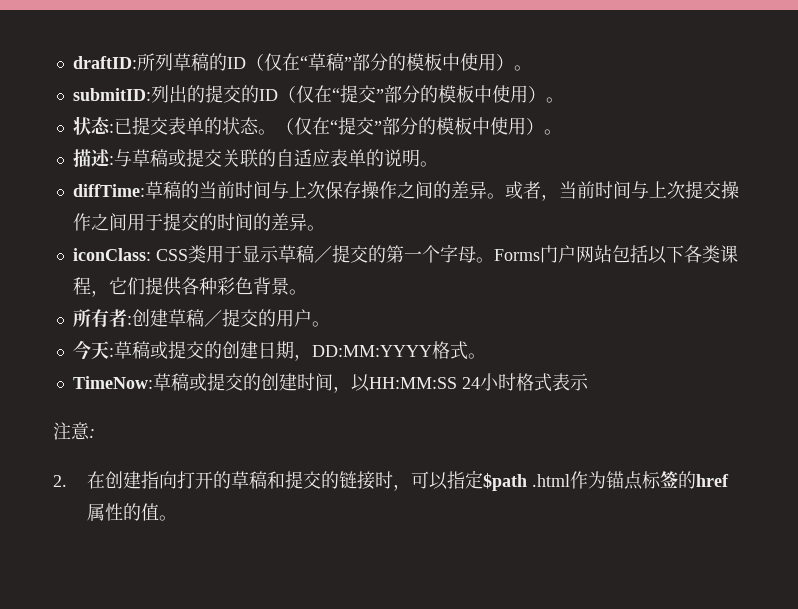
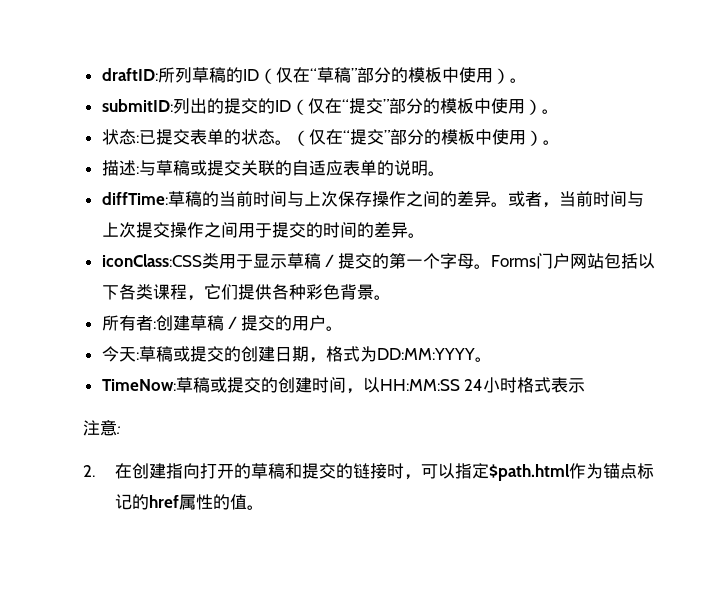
[72,248,188,261] iconClass: CSS -> [101,254,202,267] iconClass:CSS
[311,341,468,360] DD:MM:YYYY格式 -> [325,346,475,362] 格式为DD:MM:YYYY
[483,473,571,491] $path .html -> [488,464,570,481] $path.html
[660,471,679,488] 签 -> [114,494,132,510] 记

